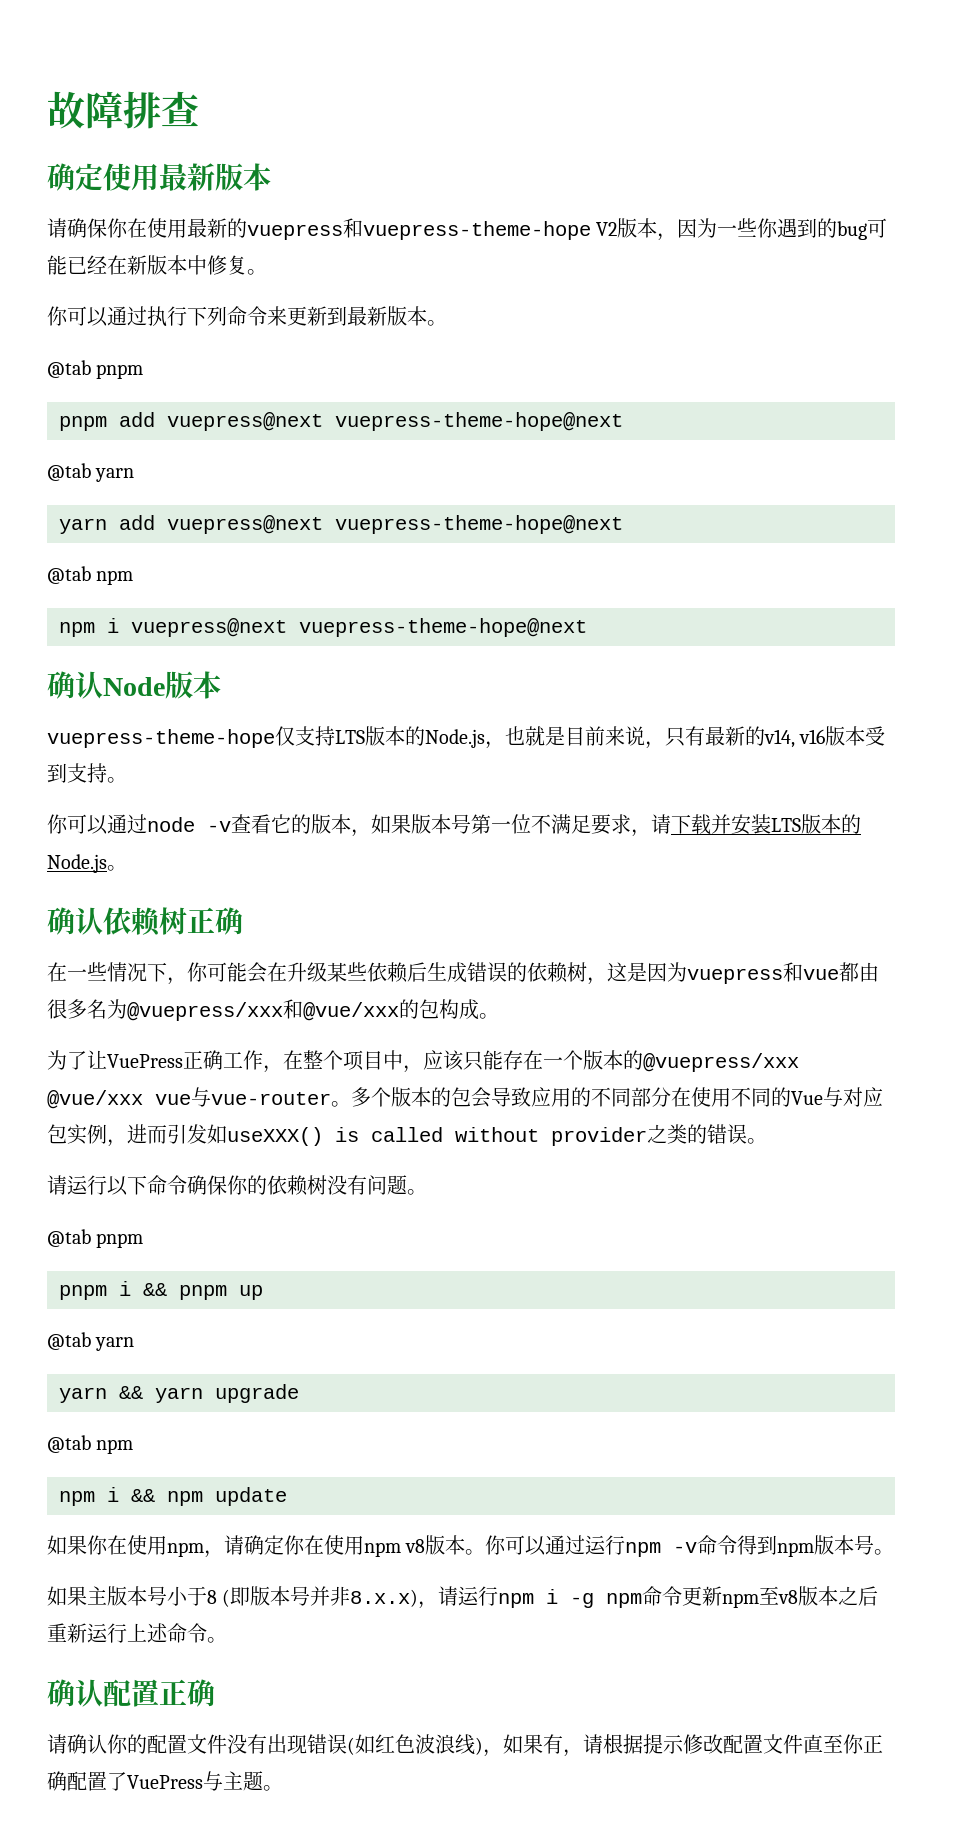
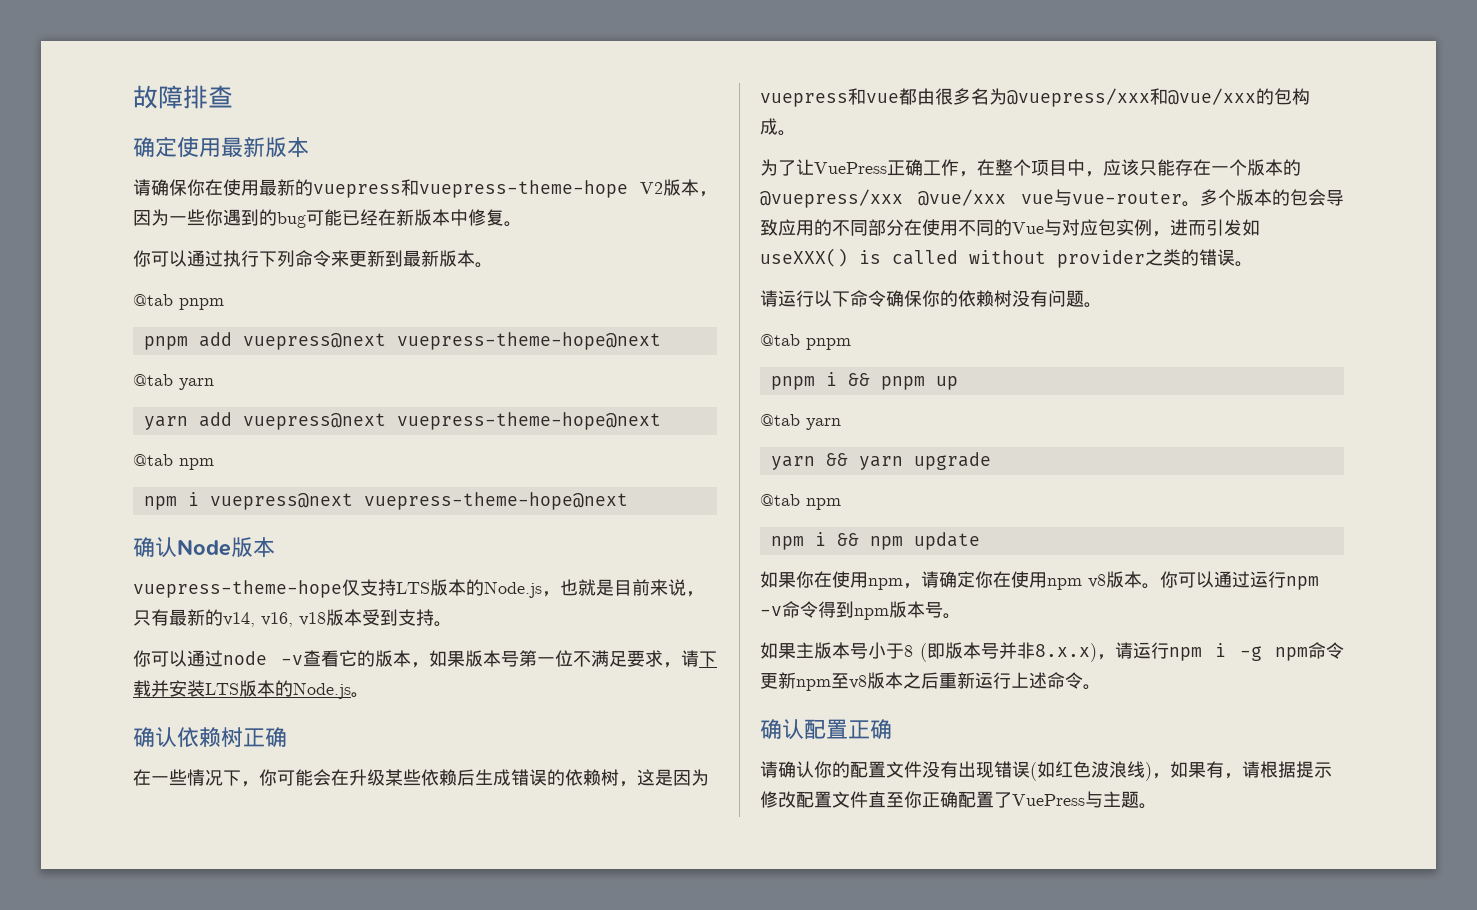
[799,729,826,744] v16 -> [261,612,326,627] v16, v18

